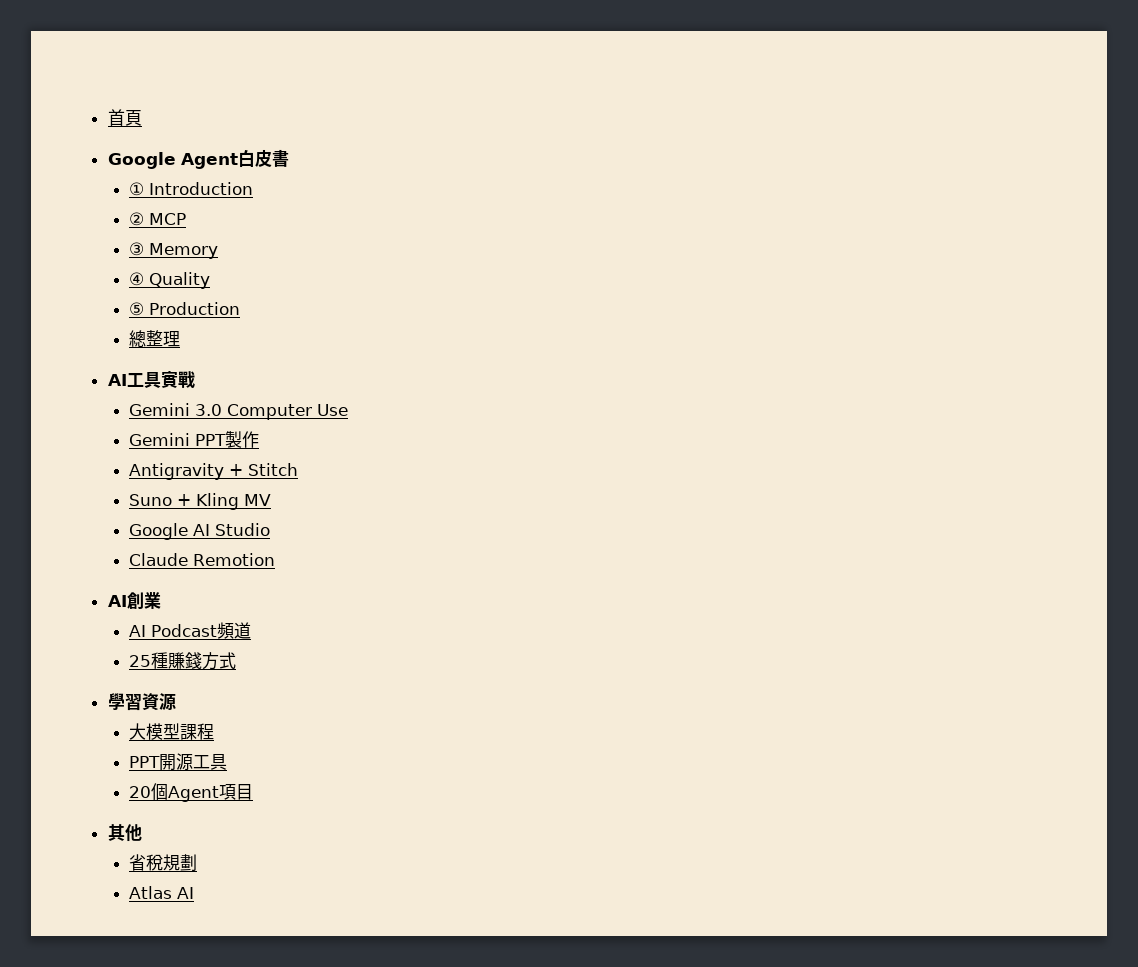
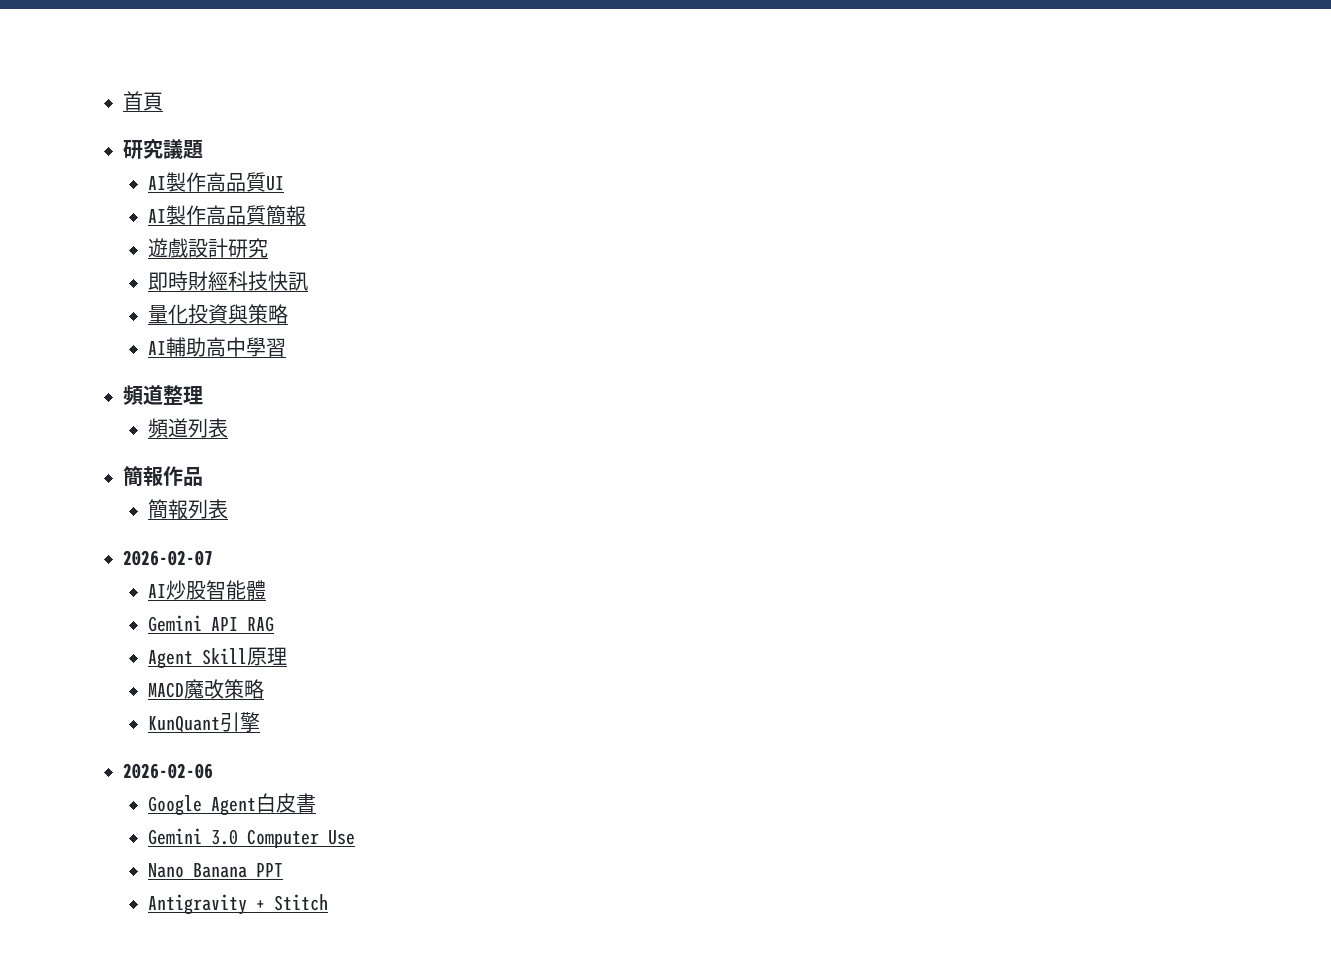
[107,149,289,169] [129,182,254,196] [129,212,187,226] [129,242,219,259] [129,272,211,289] [129,302,241,316] [129,330,181,347] [107,371,195,389] Google Agent白皮書 // ① Introduction // ② MCP // ③ Memory // ④ Quality // ⑤ Production // 總整理 // AI工具實戰 -> [123,139,203,159] [148,172,285,192] [148,205,307,226] [148,238,269,258] [148,271,309,291] [148,304,289,324] [148,337,287,357] [123,385,203,405] [148,418,229,438] [123,466,203,487] [148,499,229,520] [123,550,213,566] [148,580,267,600] [148,615,275,632] [148,647,288,669] [148,679,265,699] [148,712,261,733] [123,763,213,779] [148,793,317,816] 研究議題 // AI製作高品質UI // AI製作高品質簡報 // 遊戲設計研究 // 即時財經科技快訊 // 量化投資與策略 // AI輔助高中學習 // 頻道整理 // 頻道列表 // 簡報作品 // 簡報列表 // 2026-02-07 // AI炒股智能體 // Gemini API RAG // Agent Skill原理 // MACD魔改策略 // KunQuant引擎 // 2026-02-06 // Google Agent白皮書
[129,431,260,448] Gemini PPT製作 -> [148,863,284,878] Nano Banana PPT
[129,493,272,510] [129,523,271,540] [129,553,276,566] [107,592,161,609] [129,622,252,639] [129,652,237,670] [107,693,176,711] [129,723,215,740] [129,753,228,771] [129,783,254,802] [107,824,142,842] [129,854,198,871] [129,886,195,899] // Suno + Kling MV // Google AI Studio // Claude Remotion // AI創業 // AI Podcast頻道 // 25種賺錢方式 // 學習資源 // 大模型課程 // PPT開源工具 // 20個Agent項目 // 其他 // 省稅規劃 // Atlas AI -> (329, 902) none

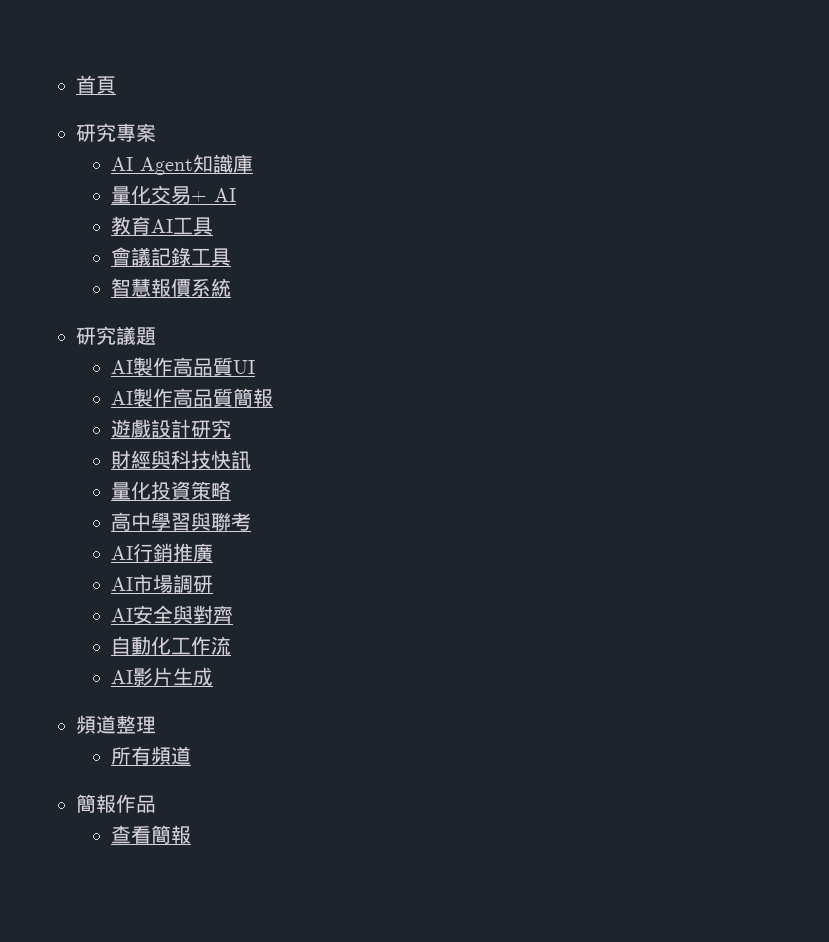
(163, 101) none -> [76,123,156,142] [111,154,254,175] [111,185,237,205] [111,216,214,235] [111,247,232,266] [111,278,232,297] // 研究專案 // AI Agent知識庫 // 量化交易+ AI // 教育AI工具 // 會議記錄工具 // 智慧報價系統
[148,271,229,291] 即時財經 -> [111,450,172,469] 財經與
[228,304,289,324] [148,337,207,357] 與策略 // AI輔助 -> [191,481,232,500] 策略 //
(287, 347) none -> [191,512,252,531] [111,543,214,562] [111,574,214,593] [111,605,234,624] [111,636,232,655] [111,667,214,686] 與聯考 // AI行銷推廣 // AI市場調研 // AI安全與對齊 // 自動化工作流 // AI影片生成
[148,418,229,438] 頻道列表 -> [111,746,192,765] 所有頻道
[148,499,229,520] [123,550,213,566] [148,580,267,600] [148,615,275,632] [148,647,288,669] [148,679,265,699] [148,712,261,733] [123,763,213,779] [148,793,317,816] [148,828,356,848] [148,863,284,878] [148,894,329,915] 簡報列表 // 2026-02-07 // AI炒股智能體 // Gemini API RAG // Agent Skill原理 // MACD魔改策略 // KunQuant引擎 // 2026-02-06 // Google Agent白皮書 // Gemini 3.0 Computer Use // Nano Banana PPT // Antigravity + Stitch -> [111,825,192,844] 查看簡報

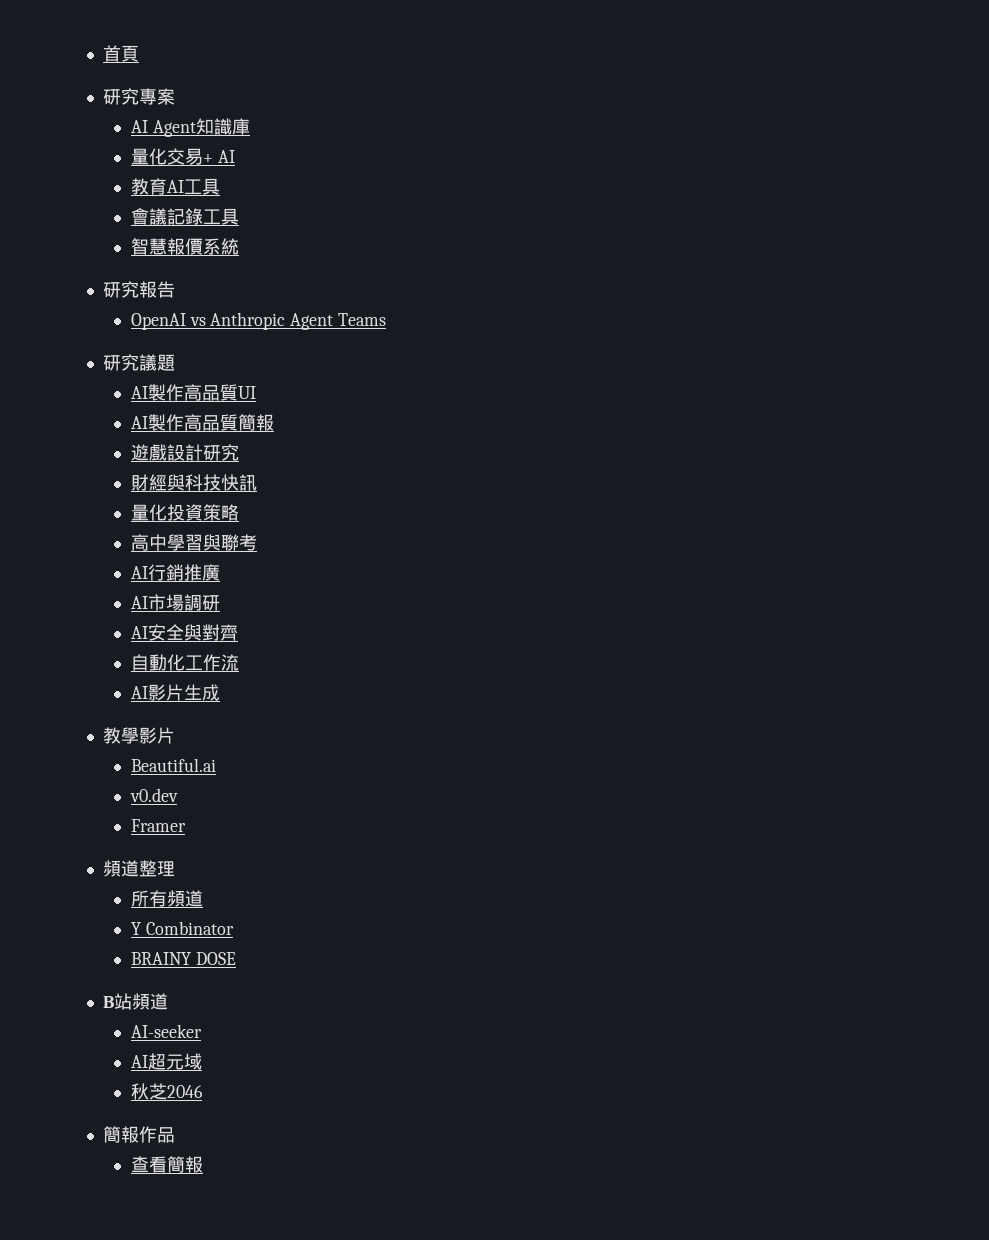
(232, 287) none -> [102,281,175,298] [130,312,387,330] // 研究報告 // OpenAI vs Anthropic Agent Teams
(214, 676) none -> [102,727,175,744] [130,758,216,772] [129,788,178,802] [130,819,186,832] // 教學影片 // Beautiful.ai // v0.dev // Framer
(192, 755) none -> [130,921,234,935] [130,952,236,965] [102,993,168,1010] [130,1024,202,1038] [130,1053,202,1070] [130,1083,203,1100] // Y Combinator // BRAINY DOSE // B站頻道 // AI-seeker // AI超元域 // 秋芝2046

